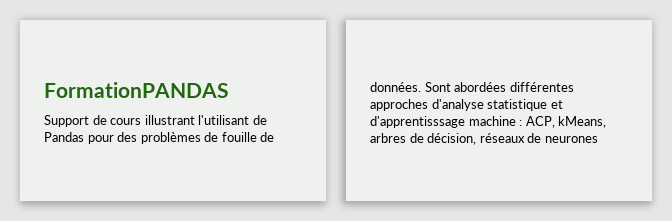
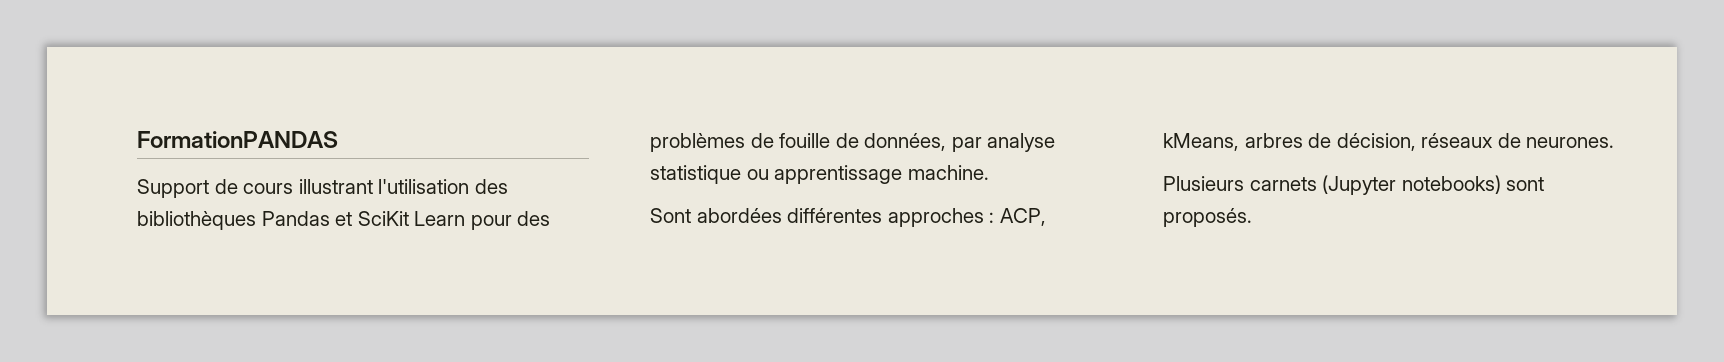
[198,115,267,125] [44,132,84,142] l'utilisant de Pandas -> [378,179,508,194] [137,211,466,230] l'utilisation des bibliothèques Pandas et SciKit Learn
[370,82,574,92] [370,99,563,111] [370,116,516,128] données. Sont abordées différentes approches d'analyse statistique et d'apprentisssage machine -> [864,133,1056,152] [650,165,989,184] [650,208,984,227] données, par analyse statistique ou apprentissage machine. // Sont abordées différentes approches
[544,136,598,143] neurones -> [1526,137,1615,148] [1163,175,1545,195] [1163,208,1252,227] neurones. // Plusieurs carnets (Jupyter notebooks) sont proposés.

